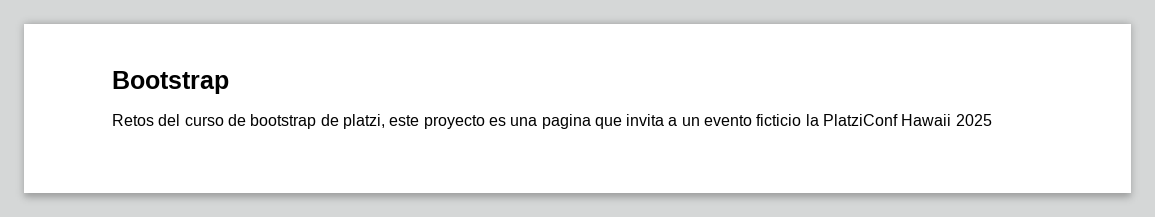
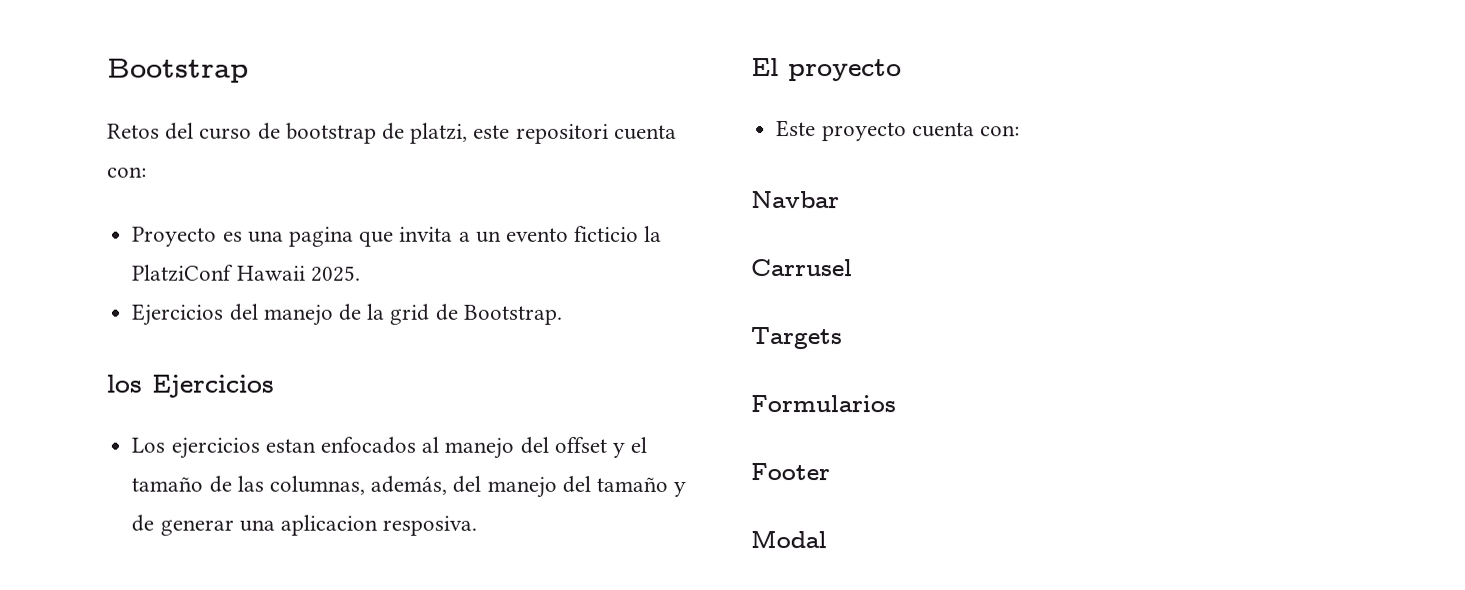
[423,115,485,129] proyecto -> [515,123,677,144] [107,166,147,178] [132,226,218,247] repositori cuenta con: // Proyecto
[955,114,992,126] 2025 -> [310,265,361,282] [131,303,562,326] [106,374,274,398] [131,436,648,459] [131,475,687,498] [131,514,478,536] [751,58,902,82] [776,120,1020,142] [751,191,840,209] [751,259,853,277] [750,327,842,350] [750,395,896,413] [750,463,830,481] [750,530,827,549] 2025. // Ejercicios del manejo de la grid de Bootstrap. // los Ejercicios // Los ejercicios estan enfocados al manejo del offset y el tamaño de las columnas, además, del manejo del tamaño y de generar una aplicacion resposiva. // El proyecto // Este proyecto cuenta con: // Navbar // Carrusel // Targets // Formularios // Footer // Modal

